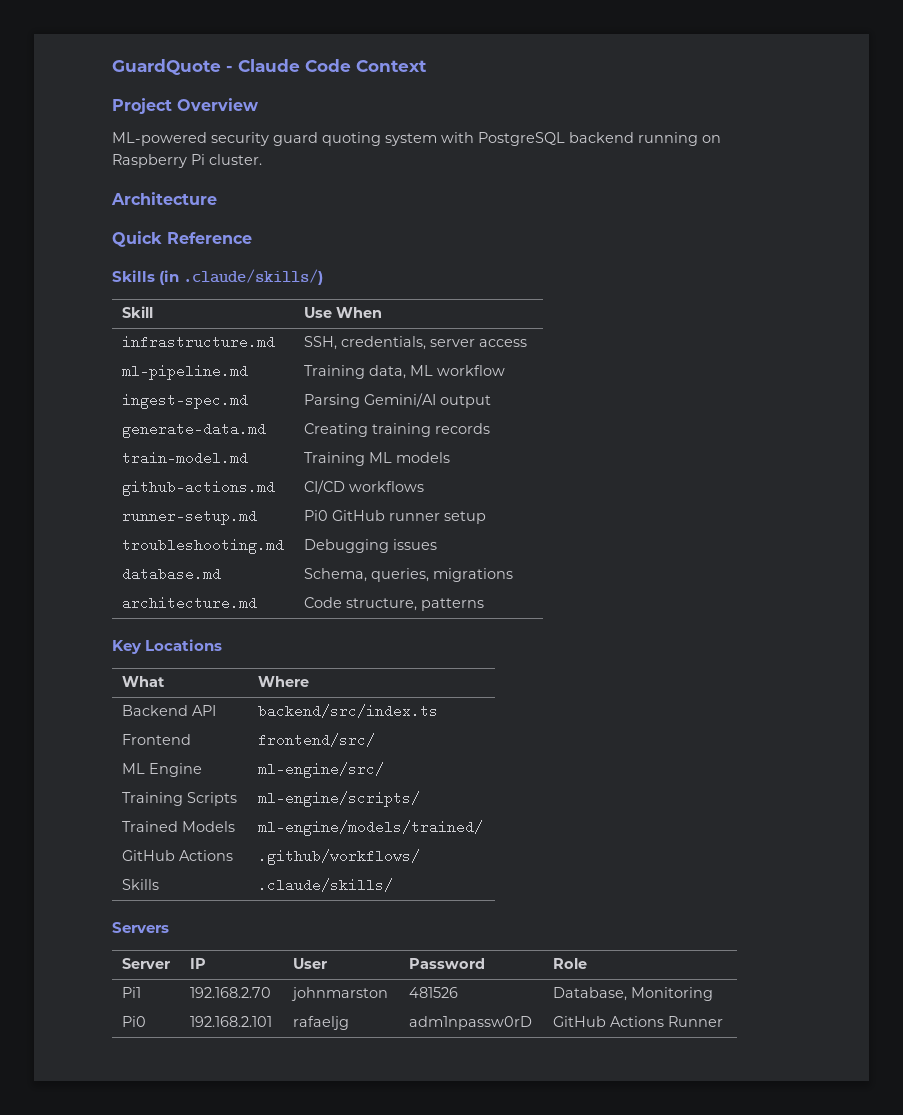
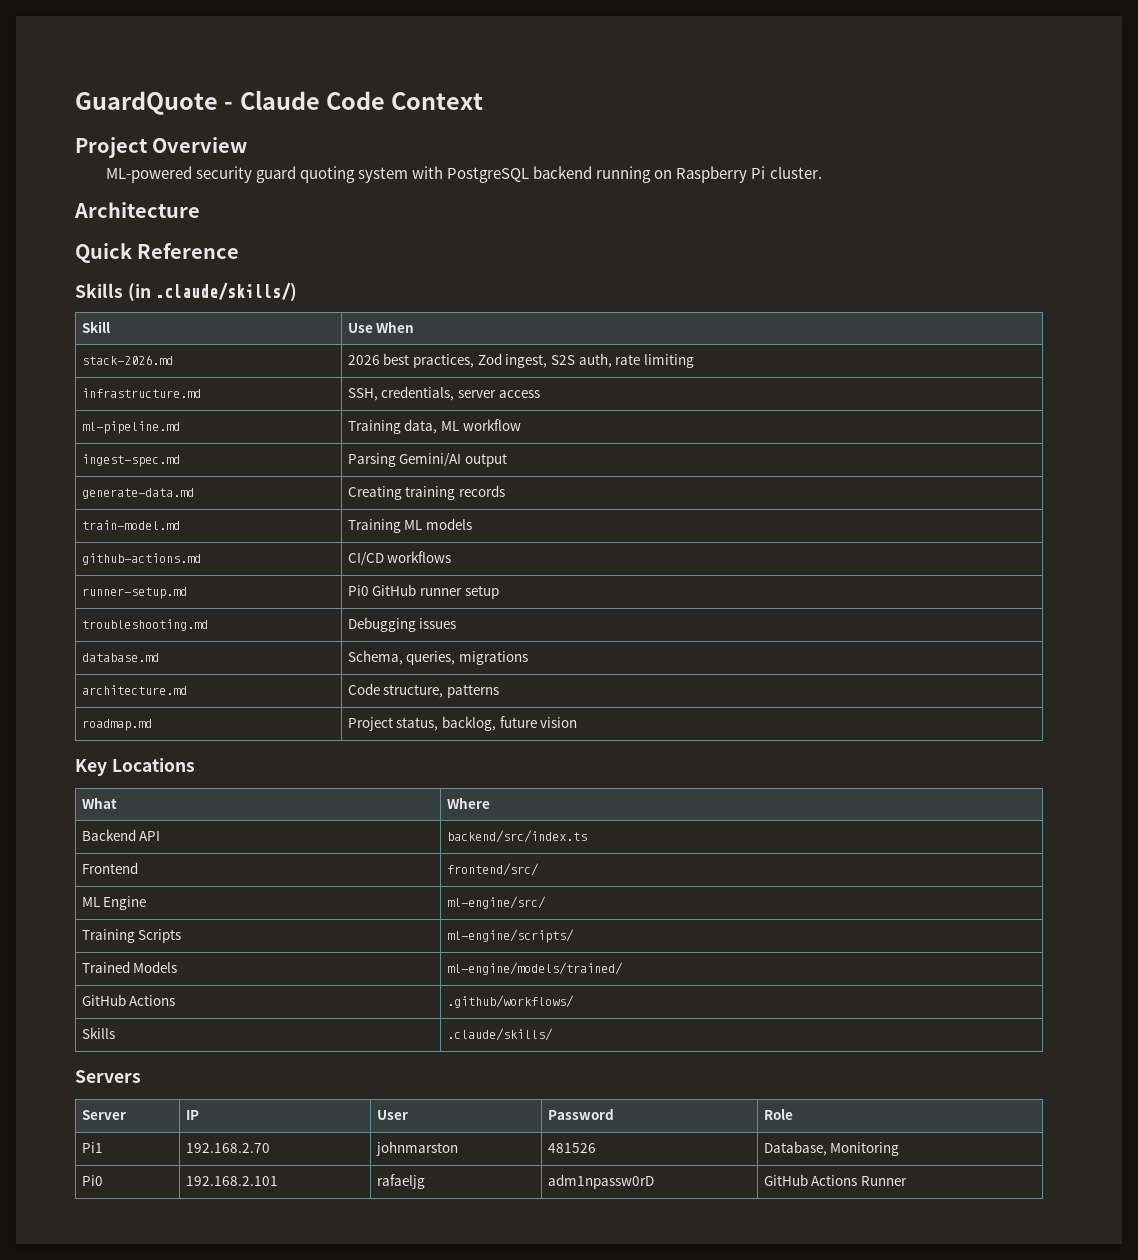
(382, 312) none -> [81,355,173,365] [347,353,694,368] // stack-2026.md | 2026 best practices, Zod ingest, S2S auth, rate limiting
(484, 604) none -> [81,719,152,731] [347,716,578,731] // roadmap.md | Project status, backlog, future vision

